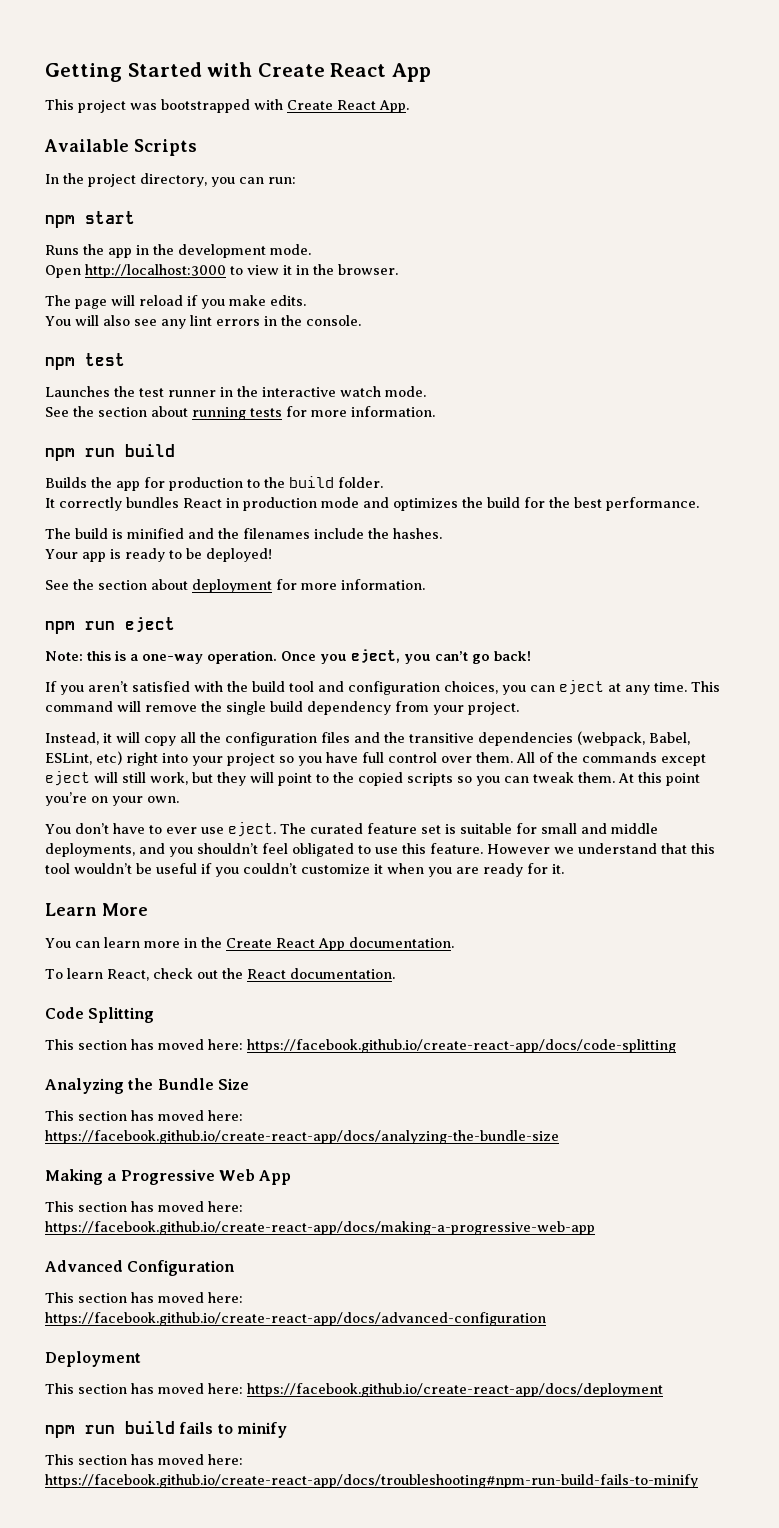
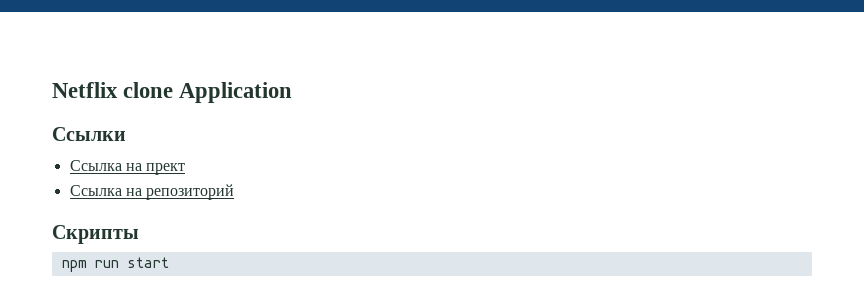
[45,62,431,82] [45,99,409,113] [44,139,197,156] [45,173,296,187] [45,211,135,228] [45,244,311,258] [45,264,398,278] [45,295,306,309] [45,315,361,329] [45,353,125,370] [45,386,426,397] [45,406,435,420] [45,444,175,461] [45,476,383,491] [45,497,699,511] [45,528,442,539] [45,548,272,562] [45,579,425,593] [45,617,175,634] [45,649,531,664] [45,680,720,695] [45,701,519,715] [45,731,690,746] [45,751,706,766] [45,771,700,786] [45,792,179,806] [45,822,658,837] [45,843,715,857] [45,863,564,877] [45,903,148,916] [45,937,454,951] [45,968,395,981] [45,1007,155,1023] [45,1039,676,1053] [45,1078,249,1094] [45,1110,243,1121] [45,1130,559,1144] [45,1169,292,1185] [45,1201,243,1212] [45,1221,595,1235] [45,1260,236,1276] [45,1292,243,1303] [45,1312,546,1326] [45,1351,141,1367] [45,1383,663,1397] [45,1421,287,1438] [45,1454,243,1465] [45,1474,698,1488] Getting Started with Create React App // This project was bootstrapped with Create React App. // Available Scripts // In the project directory, you can run: // npm start // Runs the app in the development mode. // Open http://localhost:3000 to view it in the browser. // The page will reload if you make edits. // You will also see any lint errors in the console. // npm test // Launches the test runner in the interactive watch mode. // See the section about running tests for more information. // npm run build // Builds the app for production to the build folder. // It correctly bundles React in production mode and optimizes the build for the best performance. // The build is minified and the filenames include the hashes. // Your app is ready to be deployed! // See the section about deployment for more information. // npm run eject // Note: this is a one-way operation. Once you eject, you can’t go back! // If you aren’t satisfied with the build tool and configuration choices, you can eject at any time. This command will remove the single build dependency from your project. // Instead, it will copy all the configuration files and the transitive dependencies (webpack, Babel, ESLint, etc) right into your project so you have full control over them. All of the commands except eject will still work, but they will point to the copied scripts so you can tweak them. At this point you’re on your own. // You don’t have to ever use eject. The curated feature set is suitable for small and middle deployments, and you shouldn’t feel obligated to use this feature. However we understand that this tool wouldn’t be useful if you couldn’t customize it when you are ready for it. // Learn More // You can learn more in the Create React App documentation. // To learn React, check out the React documentation. // Code Splitting // This section has moved here: https://facebook.github.io/create-react-app/docs/code-splitting // Analyzing the Bundle Size // This section has moved here: https://facebook.github.io/create-react-app/docs/analyzing-the-bundle-size // Making a Progressive Web App // This section has moved here: https://facebook.github.io/create-react-app/docs/making-a-progressive-web-app // Advanced Configuration // This section has moved here: https://facebook.github.io/create-react-app/docs/advanced-configuration // Deployment // This section has moved here: https://facebook.github.io/create-react-app/docs/deployment // npm run build fails to minify // This section has moved here: https://facebook.github.io/create-react-app/docs/troubleshooting#npm-run-build-fails-to-minify -> [52,82,293,103] [52,127,126,141] [69,160,186,175] [69,184,235,200] [52,225,139,244] [61,257,169,272] Netflix clone Application // Ссылки // Ссылка на прект // Ссылка на репозиторий // Скрипты // npm run start

